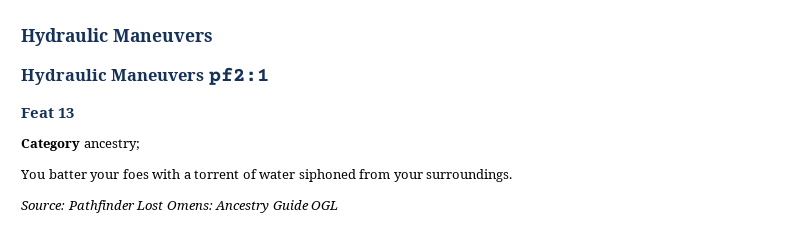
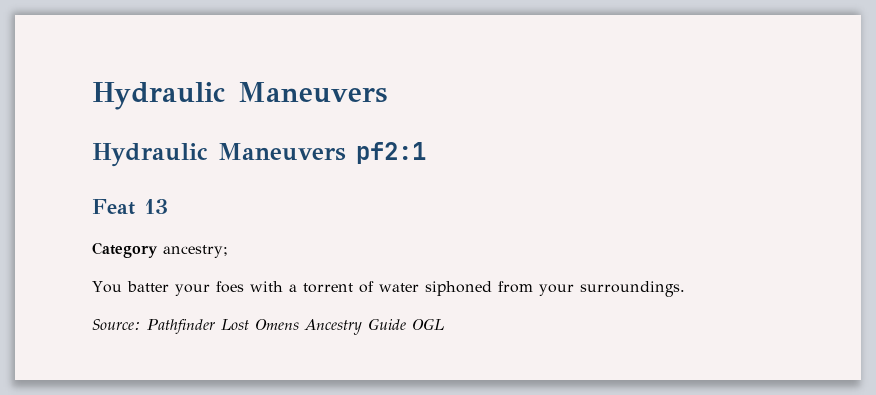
[166,201,213,210] Omens: -> [255,319,299,330] Omens

